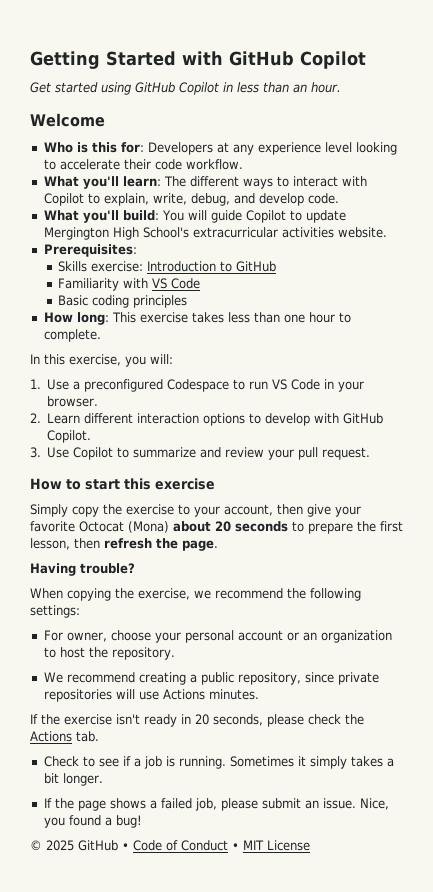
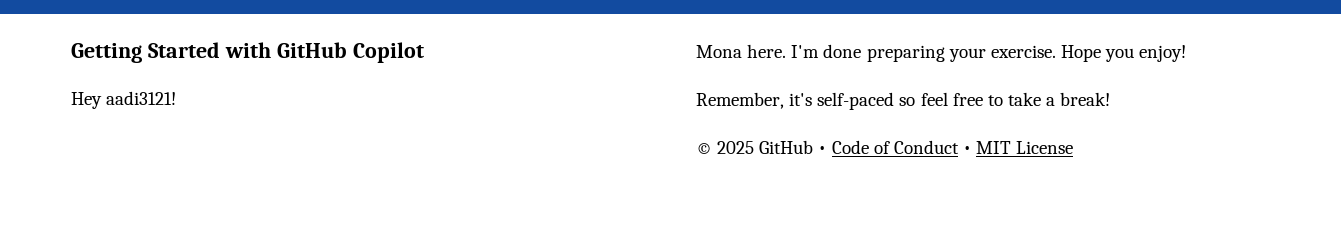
[30,82,341,95] [30,113,105,127] [43,142,397,155] [43,159,243,170] [43,176,367,189] [43,193,339,206] [43,210,346,223] [43,227,387,240] [43,244,137,257] [58,261,277,272] [58,278,201,291] [58,295,188,308] [43,312,351,325] [43,329,101,342] [30,354,173,367] [30,379,365,392] [47,396,99,407] [30,413,384,426] [47,430,92,443] [30,447,371,460] [30,478,215,490] [30,504,361,517] [30,521,403,534] [30,538,218,551] [30,563,135,576] [30,588,361,601] [30,605,80,618] [43,630,392,643] [43,647,175,660] [43,672,379,685] [43,689,259,702] [30,714,364,727] [30,731,99,742] [43,756,394,769] [43,773,103,786] [43,798,389,811] [43,815,142,828] Get started using GitHub Copilot in less than an hour. // Welcome // Who is this for: Developers at any experience level looking to accelerate their code workflow. // What you'll learn: The different ways to interact with Copilot to explain, write, debug, and develop code. // What you'll build: You will guide Copilot to update Mergington High School's extracurricular activities website. // Prerequisites: // Skills exercise: Introduction to GitHub // Familiarity with VS Code // Basic coding principles // How long: This exercise takes less than one hour to complete. // In this exercise, you will: // 1. Use a preconfigured Codespace to run VS Code in your browser. // 2. Learn different interaction options to develop with GitHub Copilot. // 3. Use Copilot to summarize and review your pull request. // How to start this exercise // Simply copy the exercise to your account, then give your favorite Octocat (Mona) about 20 seconds to prepare the first lesson, then refresh the page. // Having trouble? // When copying the exercise, we recommend the following settings: // For owner, choose your personal account or an organization to host the repository. // We recommend creating a public repository, since private repositories will use Actions minutes. // If the exercise isn't ready in 20 seconds, please check the Actions tab. // Check to see if a job is running. Sometimes it simply takes a bit longer. // If the page shows a failed job, please submit an issue. Nice, you found a bug! -> [71,91,177,109] [696,44,1187,62] [696,92,1111,110] Hey aadi3121! // Mona here. I'm done preparing your exercise. Hope you enjoy! // Remember, it's self-paced so feel free to take a break!

